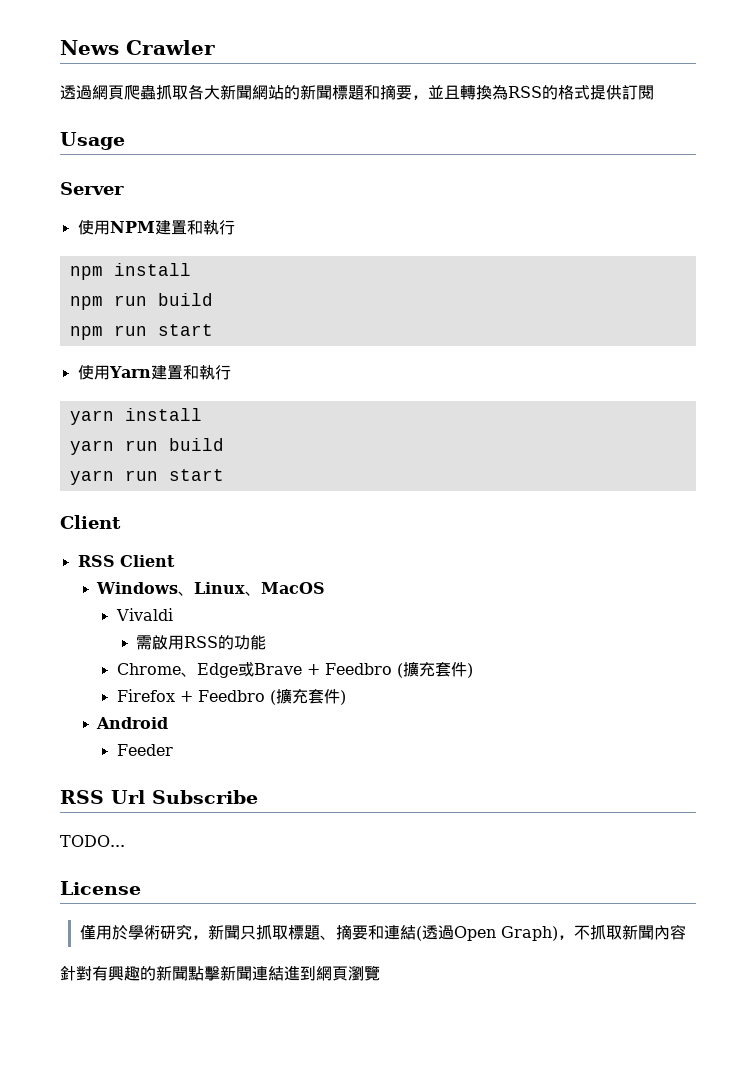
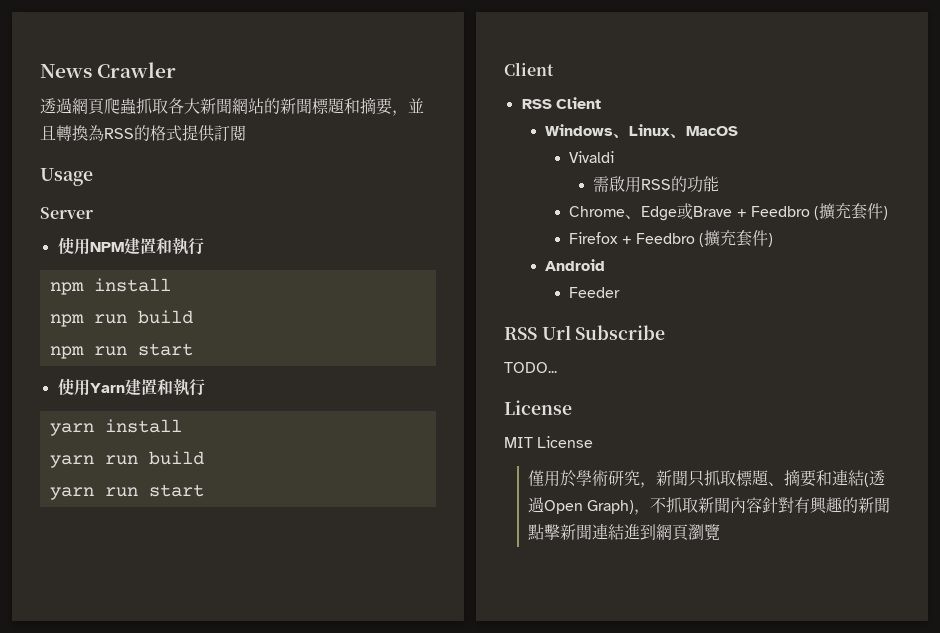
(141, 888) none -> [504,436,594,448] // MIT License
(686, 932) // -> (763, 505) none

